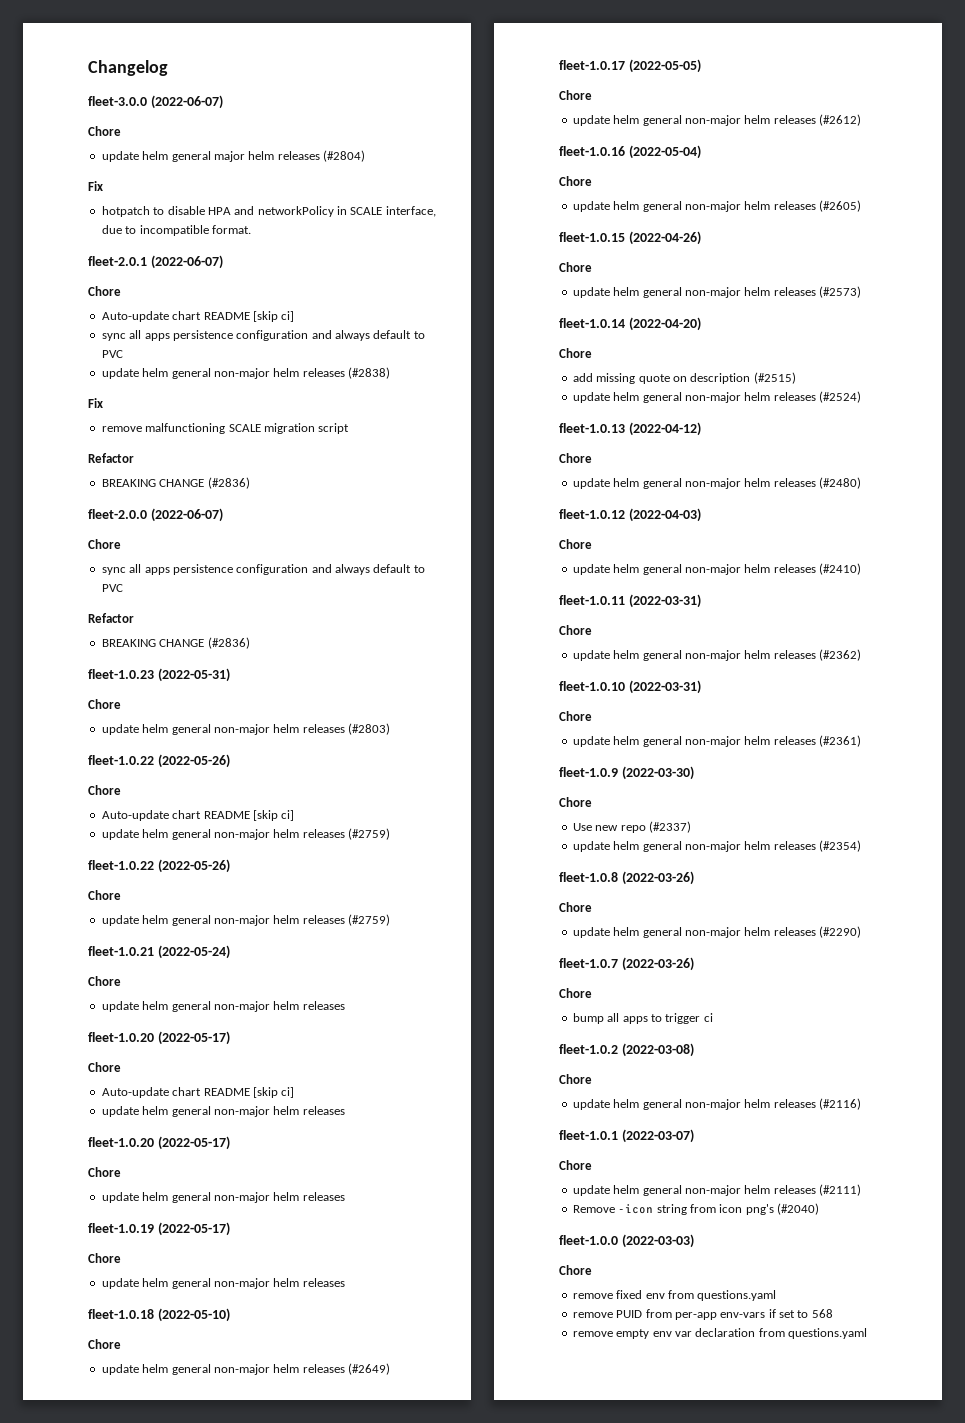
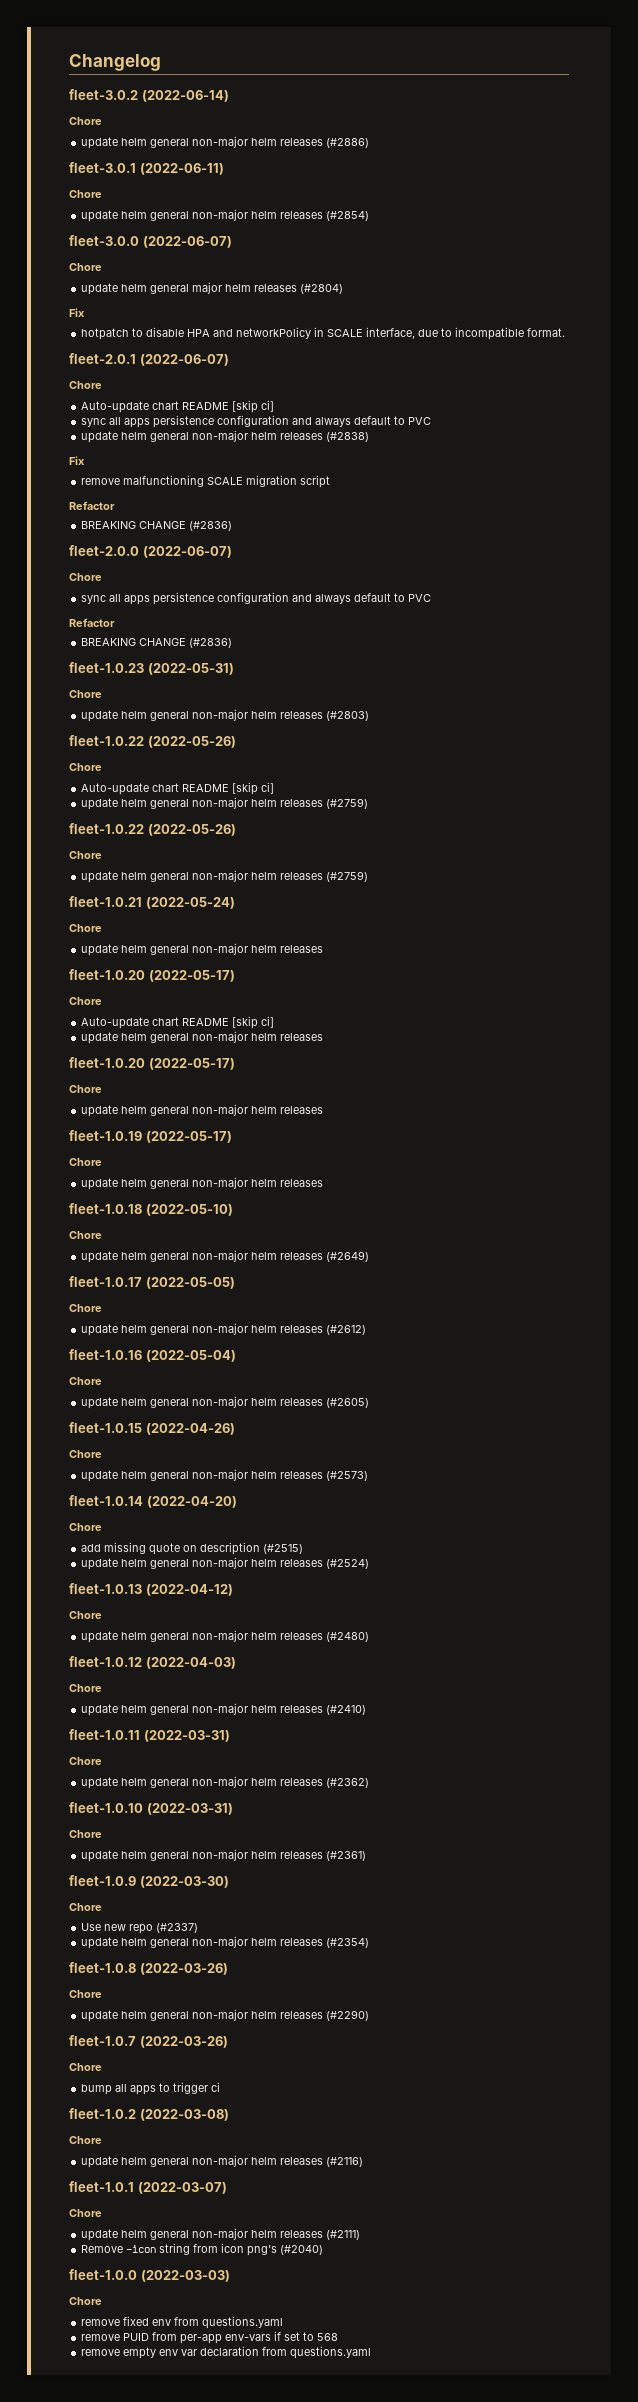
(168, 68) none -> [69,89,229,102] [69,117,102,125] [81,136,370,149] [69,162,224,175] [69,190,102,198] [81,209,370,222] // fleet-3.0.2 (2022-06-14) // Chore // update helm general non-major helm releases (#2886) // fleet-3.0.1 (2022-06-11) // Chore // update helm general non-major helm releases (#2854)

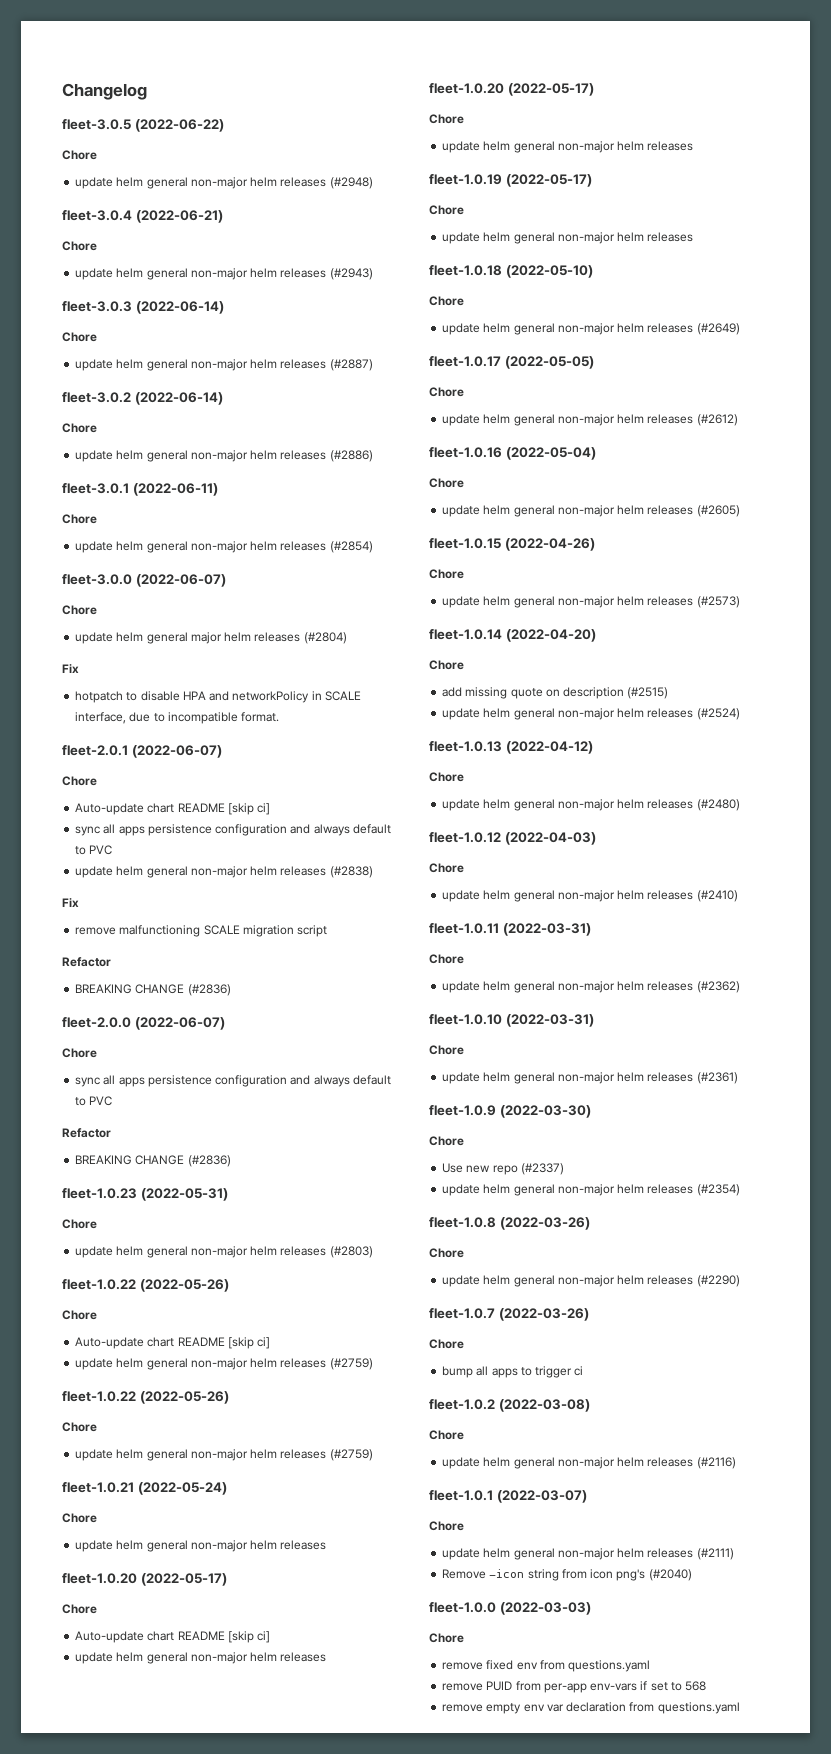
(161, 62) none -> [62,119,224,132] [62,150,97,160] [75,177,373,189] [62,210,223,223] [62,241,97,251] [75,268,373,280] [62,301,224,314] [62,332,97,342] [75,359,373,371] // fleet-3.0.5 (2022-06-22) // Chore // update helm general non-major helm releases (#2948) // fleet-3.0.4 (2022-06-21) // Chore // update helm general non-major helm releases (#2943) // fleet-3.0.3 (2022-06-14) // Chore // update helm general non-major helm releases (#2887)

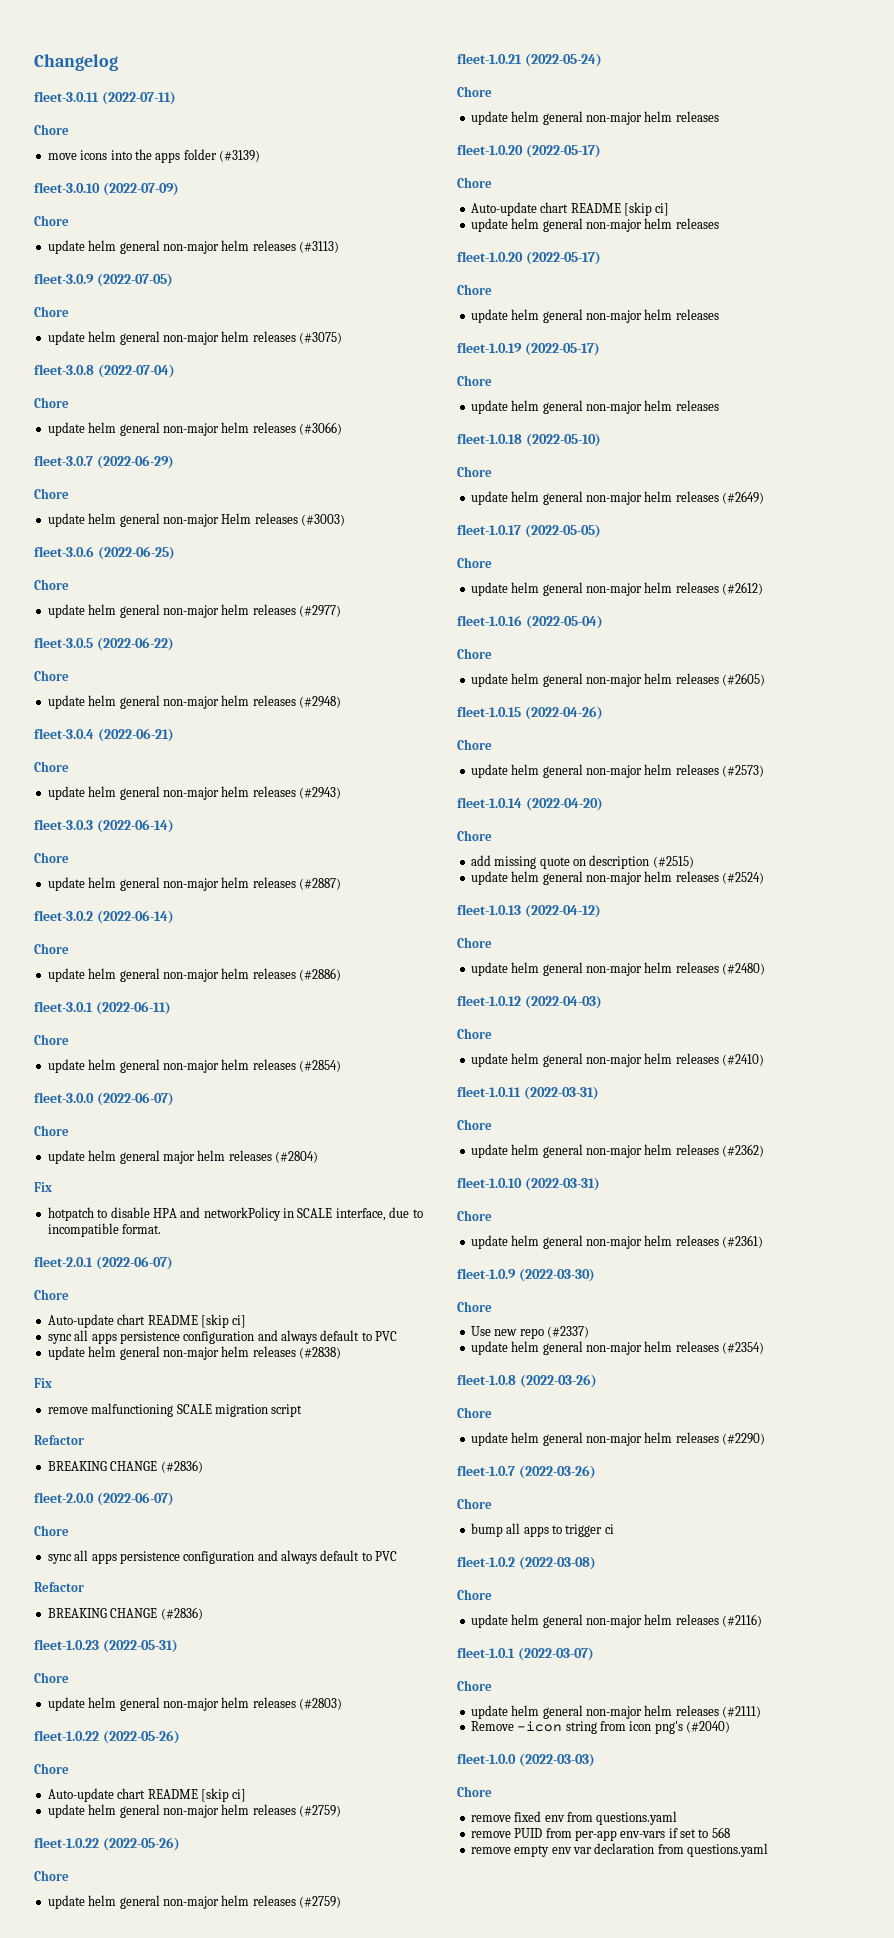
(147, 91) none -> [34,91,176,105] [34,124,69,135] [47,149,260,163] [34,182,179,196] [34,215,69,226] [47,240,339,254] [34,273,173,287] [34,306,69,317] [47,331,342,345] [34,364,175,378] [34,397,69,408] [47,422,342,436] [34,455,174,469] [34,488,69,499] [47,513,345,527] [34,546,175,560] [34,579,69,590] [47,604,341,618] // fleet-3.0.11 (2022-07-11) // Chore // move icons into the apps folder (#3139) // fleet-3.0.10 (2022-07-09) // Chore // update helm general non-major helm releases (#3113) // fleet-3.0.9 (2022-07-05) // Chore // update helm general non-major helm releases (#3075) // fleet-3.0.8 (2022-07-04) // Chore // update helm general non-major helm releases (#3066) // fleet-3.0.7 (2022-06-29) // Chore // update helm general non-major Helm releases (#3003) // fleet-3.0.6 (2022-06-25) // Chore // update helm general non-major helm releases (#2977)

